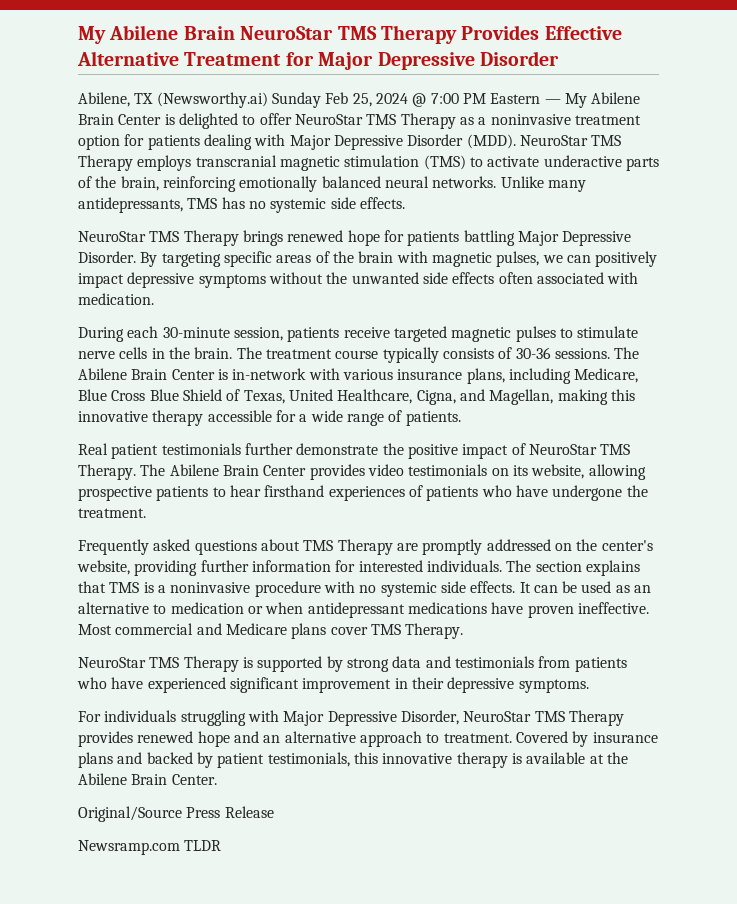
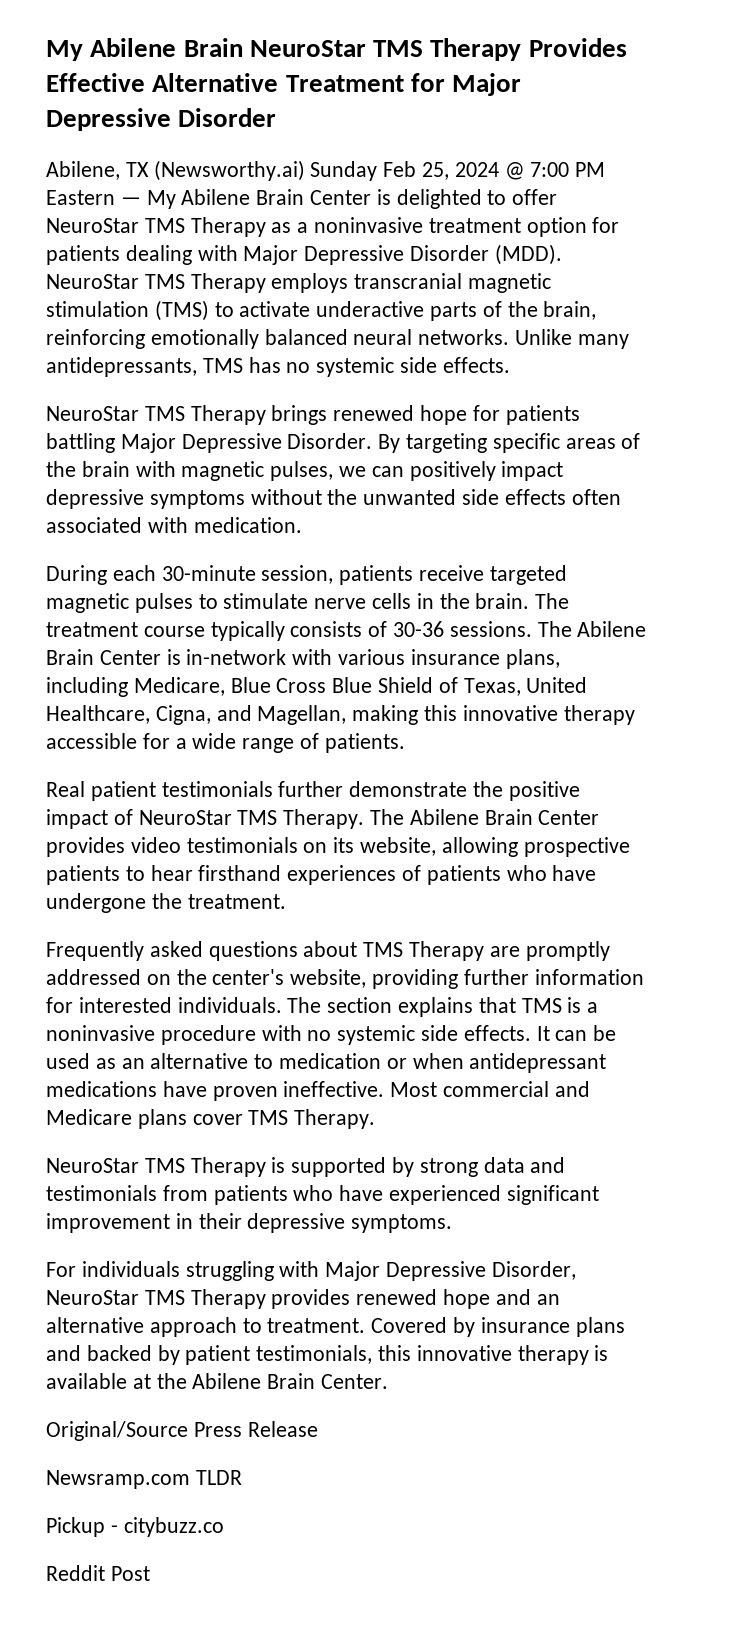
(222, 845) none -> [46,1517,224,1537] [46,1565,150,1581] // Pickup - citybuzz.co // Reddit Post

